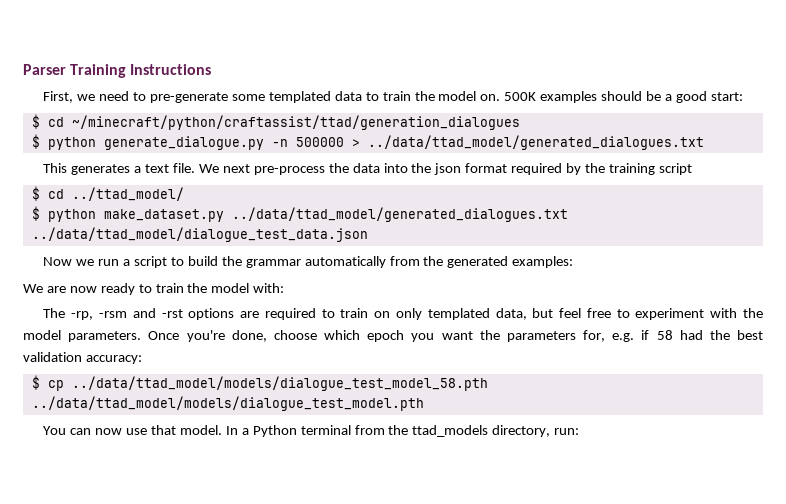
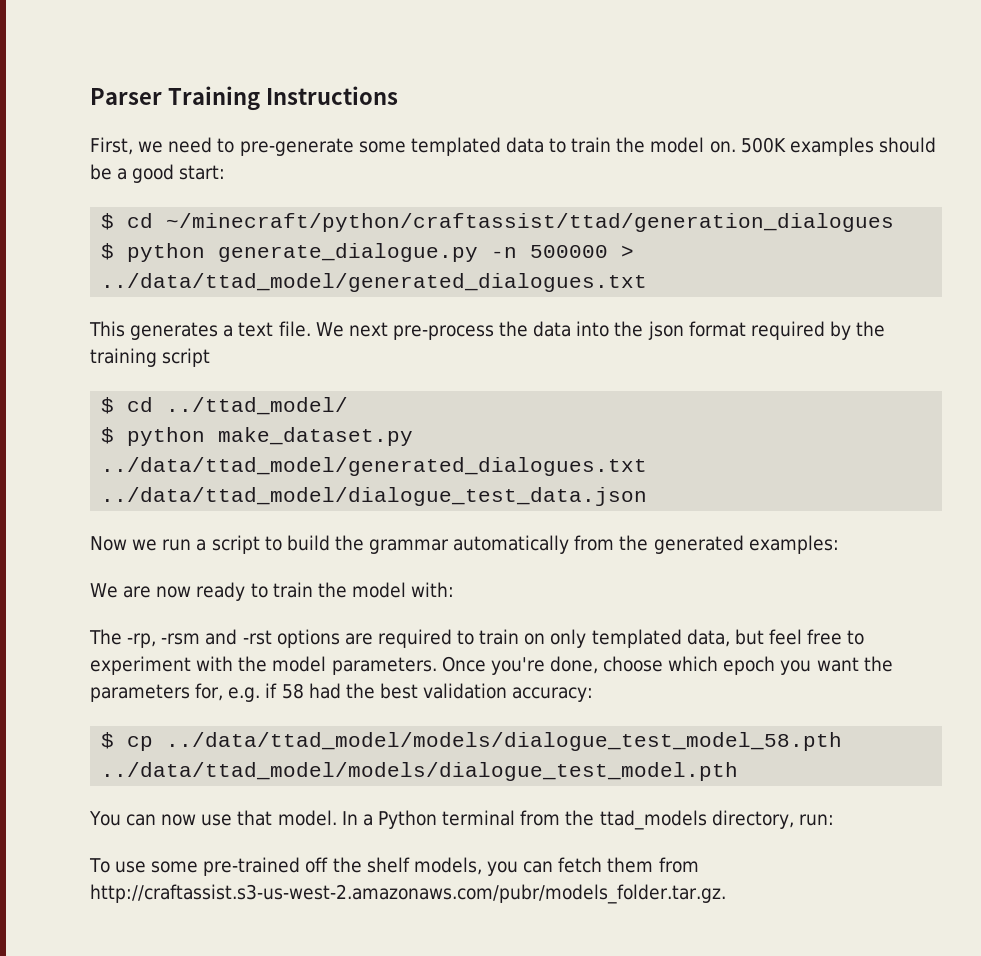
(580, 431) none -> [89,857,699,876] [90,884,726,904] // To use some pre-trained off the shelf models, you can fetch them from http://craftassist.s3-us-west-2.amazonaws.com/pubr/models_folder.tar.gz.

